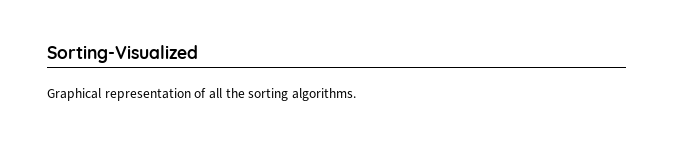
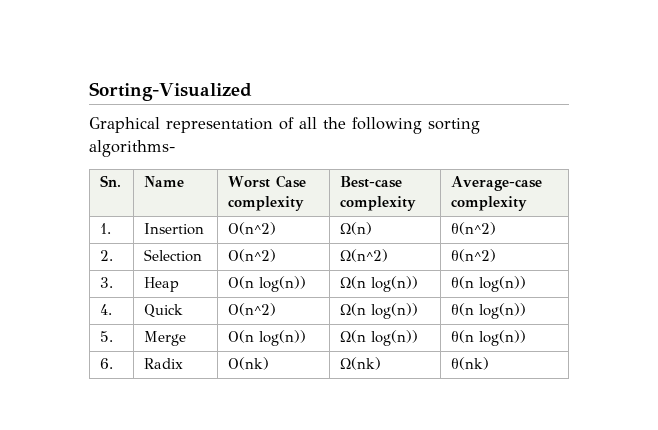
[248,88,356,101] sorting algorithms. -> [352,117,480,134] [89,140,175,157] [100,175,122,187] [144,176,185,187] [228,175,307,188] [228,196,305,211] [340,176,403,188] [340,196,417,211] [451,176,543,191] [451,196,528,211] [100,223,112,234] [144,223,205,235] [228,222,277,235] [340,222,373,235] [451,222,497,235] [100,250,114,261] [144,249,203,262] [228,249,277,262] [340,249,389,262] [451,249,497,262] [100,277,114,288] [144,277,180,292] [228,276,307,292] [340,276,419,292] [451,276,527,292] [100,304,113,315] [144,304,184,318] [228,303,277,316] [340,303,419,319] [451,303,527,319] [100,331,114,342] [144,331,187,346] [228,330,307,346] [340,330,419,346] [451,330,527,346] [100,358,114,369] [144,358,184,369] [228,357,270,370] [340,357,382,370] [451,357,490,370] following sorting algorithms- // Sn. | Name | Worst Case complexity | Best-case complexity | Average-case complexity // 1. | Insertion | O(n^2) | Ω(n) | θ(n^2) // 2. | Selection | O(n^2) | Ω(n^2) | θ(n^2) // 3. | Heap | O(n log(n)) | Ω(n log(n)) | θ(n log(n)) // 4. | Quick | O(n^2) | Ω(n log(n)) | θ(n log(n)) // 5. | Merge | O(n log(n)) | Ω(n log(n)) | θ(n log(n)) // 6. | Radix | O(nk) | Ω(nk) | θ(nk)

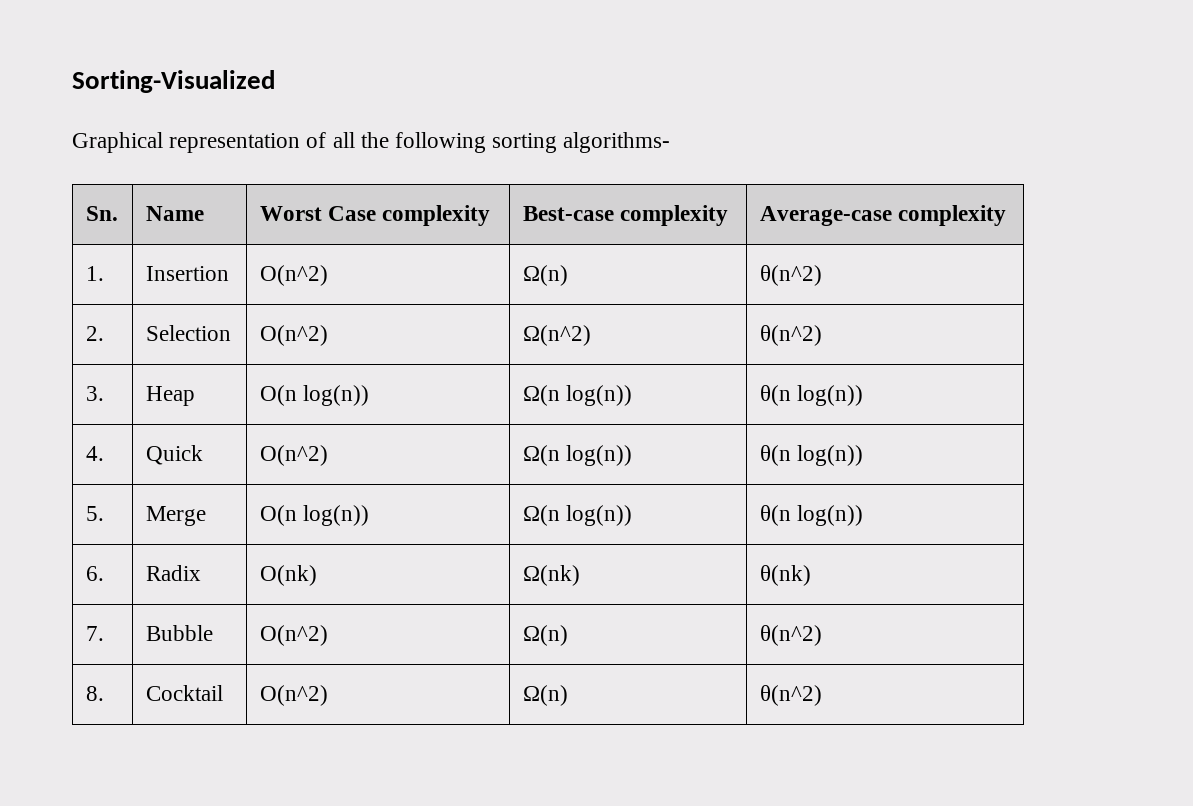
(490, 363) none -> [85,626,104,641] [145,625,213,641] [259,625,328,646] [522,625,568,646] [759,625,822,646] [85,686,104,701] [145,685,223,701] [259,685,328,706] [522,685,568,706] [759,685,822,706] // 7. | Bubble | O(n^2) | Ω(n) | θ(n^2) // 8. | Cocktail | O(n^2) | Ω(n) | θ(n^2)

